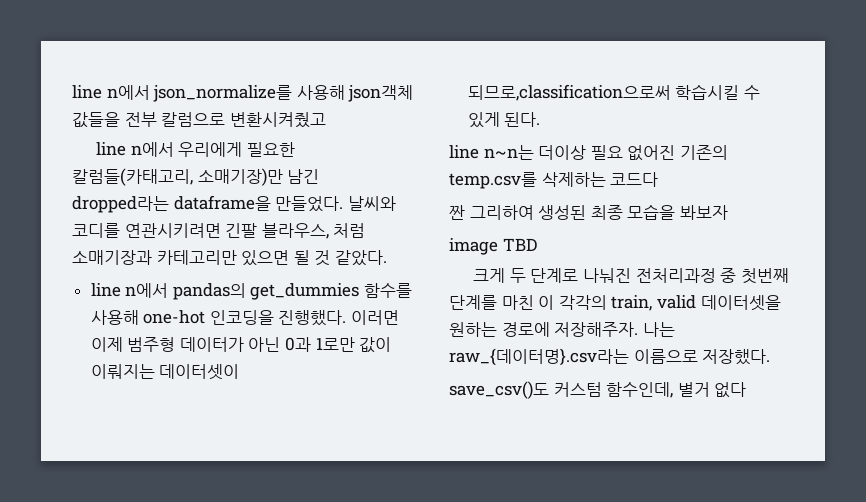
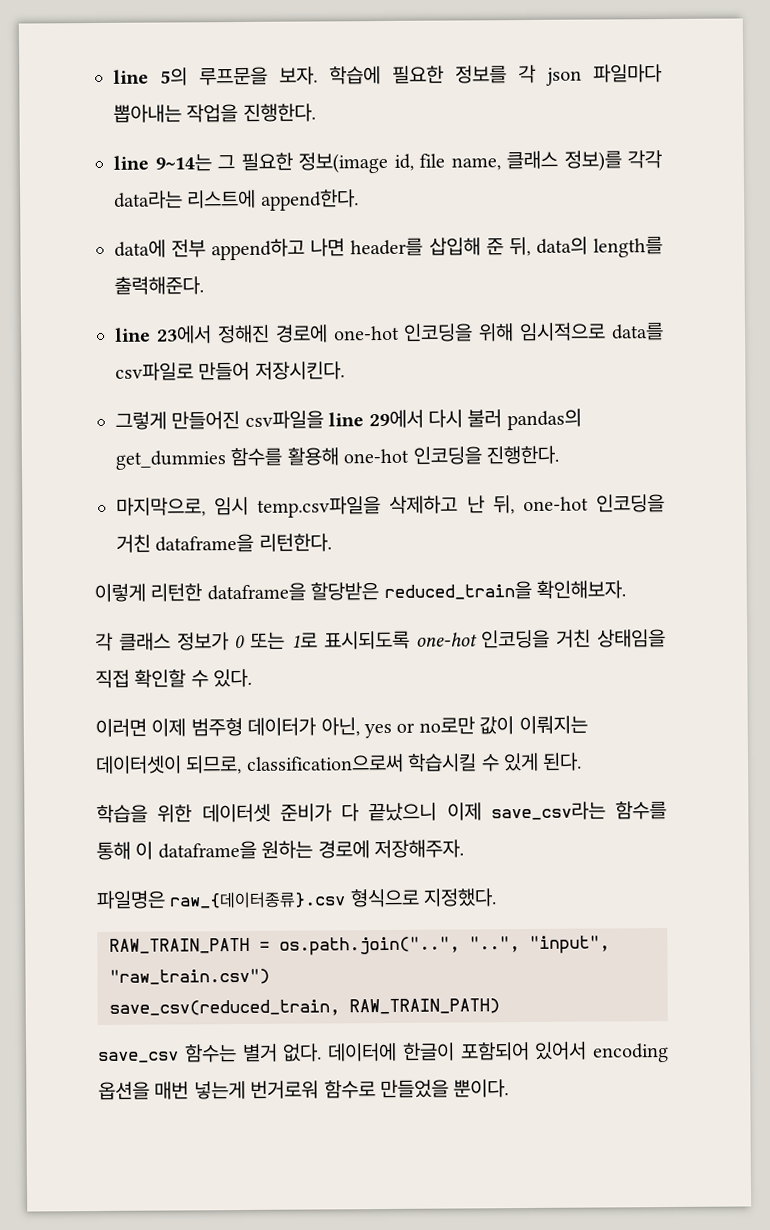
[72,85,414,102] [72,112,326,128] [96,142,295,157] [72,168,320,186] [72,195,396,213] [72,223,366,239] [72,250,387,266] [90,283,169,298] line n에서 json_normalize를 사용해 json객체 값들을 전부 칼럼으로 변환시켜줬고 // line n에서 우리에게 필요한 칼럼들(카태고리, 소매기장)만 남긴 dropped라는 dataframe을 만들었다. 날씨와 코디를 연관시키려면 긴팔 블라우스, 처럼 소매기장과 카테고리만 있으면 될 것 같았다. // line n에서 -> [113,64,663,86] [113,103,316,123] [113,150,662,174] [114,189,359,211] [114,236,663,261] [114,276,204,295] [114,322,664,344] [115,361,345,381] [115,409,503,430] line 5의 루프문을 보자. 학습에 필요한 정보를 각 json 파일마다 뽑아내는 작업을 진행한다. // line 9~14는 그 필요한 정보(image id, file name, 클래스 정보)를 각각 data라는 리스트에 append한다. // data에 전부 append하고 나면 header를 삽입해 준 뒤, data의 length를 출력해준다. // line 23에서 정해진 경로에 one-hot 인코딩을 위해 임시적으로 data를 csv파일로 만들어 저장시킨다. // 그렇게 만들어진 csv파일을 line 29에서 다시 불러
[90,310,400,326] [90,337,355,352] 사용해 one-hot 인코딩을 진행했다. 이러면 이제 범주형 데이터가 아닌 0과 1로만 -> [286,445,559,466] [116,494,665,518] [116,533,332,553] [94,580,626,603] [95,629,667,652] [95,668,253,689] [95,716,475,739] 활용해 one-hot 인코딩을 진행한다. // 마지막으로, 임시 temp.csv파일을 삭제하고 난 뒤, one-hot 인코딩을 거친 dataframe을 리턴한다. // 이렇게 리턴한 dataframe을 할당받은 reduced_train을 확인해보자. // 각 클래스 정보가 0 또는 1로 표시되도록 one-hot 인코딩을 거친 상태임을 직접 확인할 수 있다. // 이러면 이제 범주형 데이터가 아닌, yes or no로만
[467,84,671,101] 되므로,classification으로써 -> [185,753,404,775] 되므로, classification으로써
[449,145,728,161] [449,172,659,189] [449,204,728,220] [449,238,537,255] [473,268,789,284] [449,295,781,311] [449,322,675,337] [449,348,771,366] [449,381,747,399] line n~n는 더이상 필요 없어진 기존의 temp.csv를 삭제하는 코드다 // 짠 그리하여 생성된 최종 모습을 봐보자 // image TBD // 크게 두 단계로 나눠진 전처리과정 중 첫번째 단계를 마친 이 각각의 train, valid 데이터셋을 원하는 경로에 저장해주자. 나는 raw_{데이터명}.csv라는 이름으로 저장했다. // save_csv()도 커스텀 함수인데, 별거 없다 -> [96,801,667,824] [96,839,464,861] [96,888,498,910] [109,935,610,956] [109,968,270,985] [109,998,500,1017] [98,1041,669,1064] [98,1079,510,1101] 학습을 위한 데이터셋 준비가 다 끝났으니 이제 save_csv라는 함수를 통해 이 dataframe을 원하는 경로에 저장해주자. // 파일명은 raw_{데이터종류}.csv 형식으로 지정했다. // RAW_TRAIN_PATH = os.path.join("..", "..", "input", "raw_train.csv") // save_csv(reduced_train, RAW_TRAIN_PATH) // save_csv 함수는 별거 없다. 데이터에 한글이 포함되어 있어서 encoding 옵션을 매번 넣는게 번거로워 함수로 만들었을 뿐이다.

